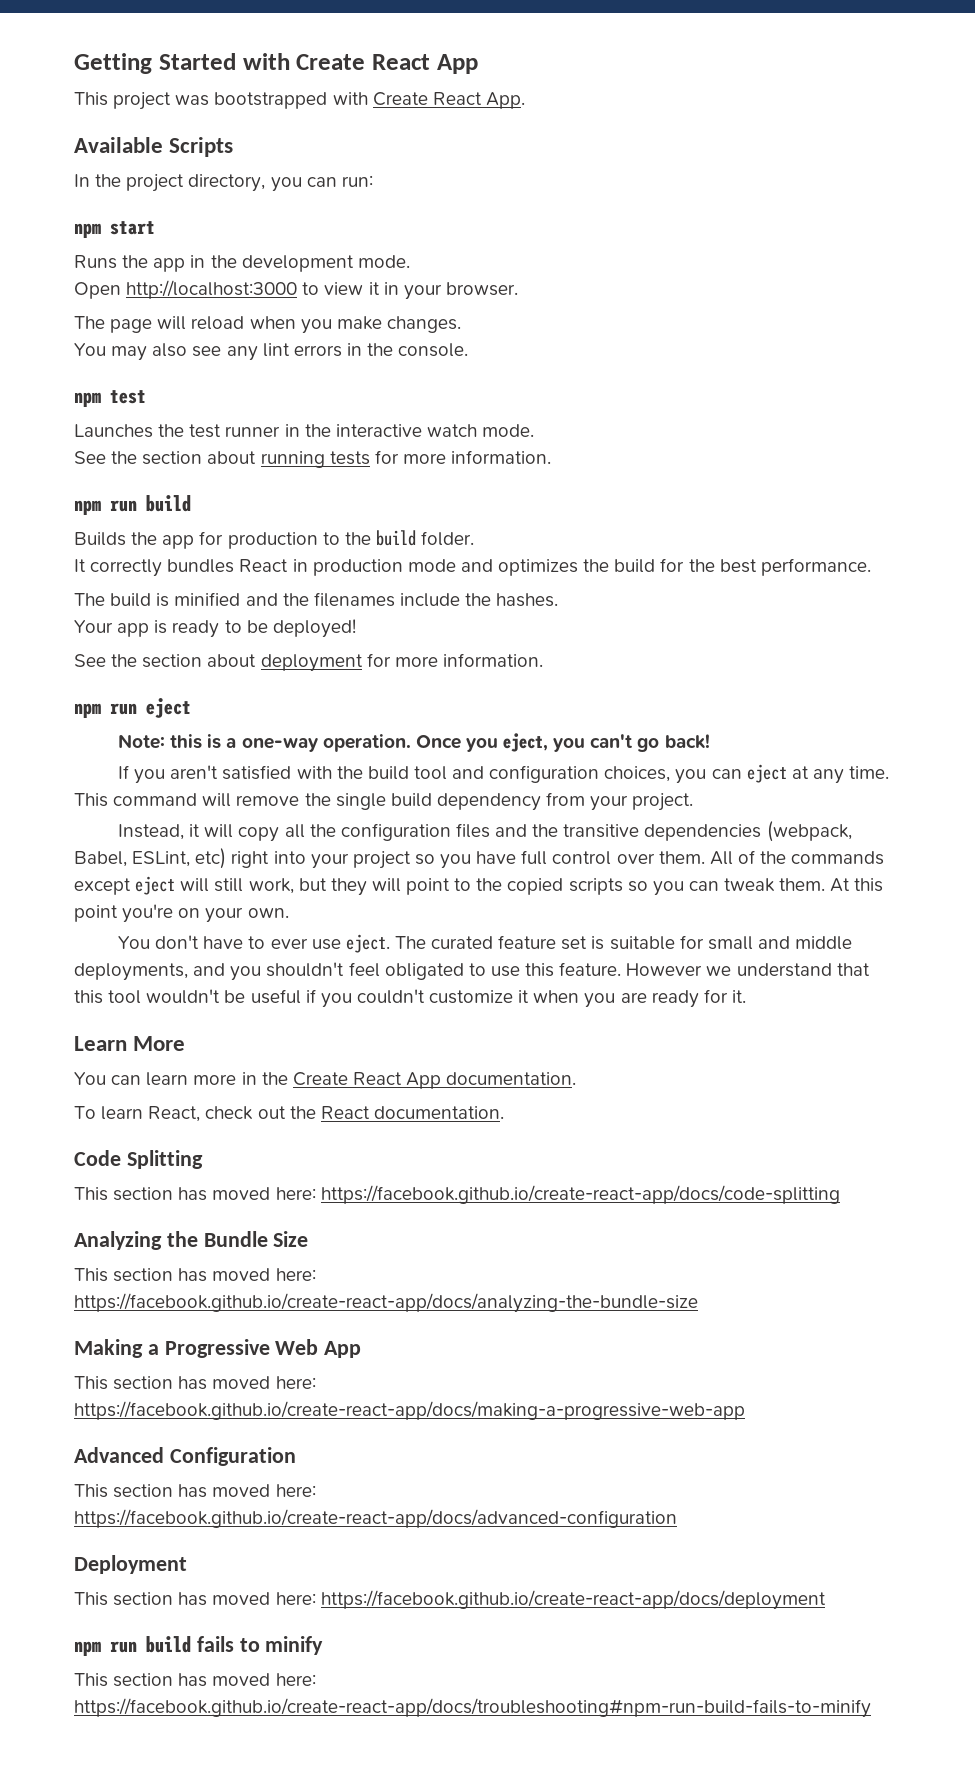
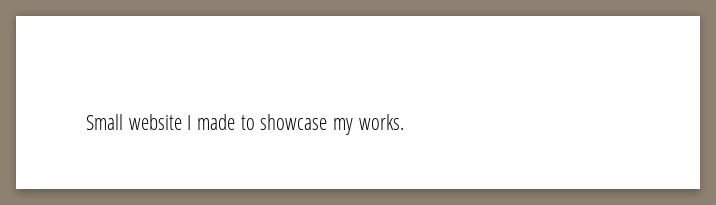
[74,53,478,74] [74,92,525,110] [74,137,234,157] [74,174,373,192] [74,221,155,238] [74,255,410,272] [74,280,518,300] [74,316,461,334] [74,343,469,361] [74,390,146,407] [74,424,535,438] [74,450,552,468] [74,495,191,515] [74,530,475,549] [74,558,871,577] [74,592,559,607] [74,619,356,638] [74,653,543,672] [74,698,191,718] [118,733,710,752] [118,764,890,784] [74,792,694,811] [118,821,852,842] [74,848,885,869] [74,876,884,896] [74,904,289,923] [118,934,853,953] [74,962,870,981] [74,989,746,1008] [74,1036,186,1051] [74,1072,577,1089] [74,1106,504,1122] [74,1150,203,1169] [74,1185,840,1204] [74,1231,309,1250] [74,1268,316,1282] [74,1293,698,1313] [74,1339,362,1358] [74,1376,316,1390] [74,1401,745,1420] [74,1447,296,1466] [74,1484,316,1498] [74,1509,677,1528] [74,1555,187,1574] [74,1590,826,1610] [74,1636,324,1656] [74,1673,316,1687] [74,1698,871,1718] Getting Started with Create React App // This project was bootstrapped with Create React App. // Available Scripts // In the project directory, you can run: // npm start // Runs the app in the development mode. // Open http://localhost:3000 to view it in your browser. // The page will reload when you make changes. // You may also see any lint errors in the console. // npm test // Launches the test runner in the interactive watch mode. // See the section about running tests for more information. // npm run build // Builds the app for production to the build folder. // It correctly bundles React in production mode and optimizes the build for the best performance. // The build is minified and the filenames include the hashes. // Your app is ready to be deployed! // See the section about deployment for more information. // npm run eject // Note: this is a one-way operation. Once you eject, you can't go back! // If you aren't satisfied with the build tool and configuration choices, you can eject at any time. This command will remove the single build dependency from your project. // Instead, it will copy all the configuration files and the transitive dependencies (webpack, Babel, ESLint, etc) right into your project so you have full control over them. All of the commands except eject will still work, but they will point to the copied scripts so you can tweak them. At this point you're on your own. // You don't have to ever use eject. The curated feature set is suitable for small and middle deployments, and you shouldn't feel obligated to use this feature. However we understand that this tool wouldn't be useful if you couldn't customize it when you are ready for it. // Learn More // You can learn more in the Create React App documentation. // To learn React, check out the React documentation. // Code Splitting // This section has moved here: https://facebook.github.io/create-react-app/docs/code-splitting // Analyzing the Bundle Size // This section has moved here: https://facebook.github.io/create-react-app/docs/analyzing-the-bundle-size // Making a Progressive Web App // This section has moved here: https://facebook.github.io/create-react-app/docs/making-a-progressive-web-app // Advanced Configuration // This section has moved here: https://facebook.github.io/create-react-app/docs/advanced-configuration // Deployment // This section has moved here: https://facebook.github.io/create-react-app/docs/deployment // npm run build fails to minify // This section has moved here: https://facebook.github.io/create-react-app/docs/troubleshooting#npm-run-build-fails-to-minify -> [86,114,404,135] Small website I made to showcase my works.

